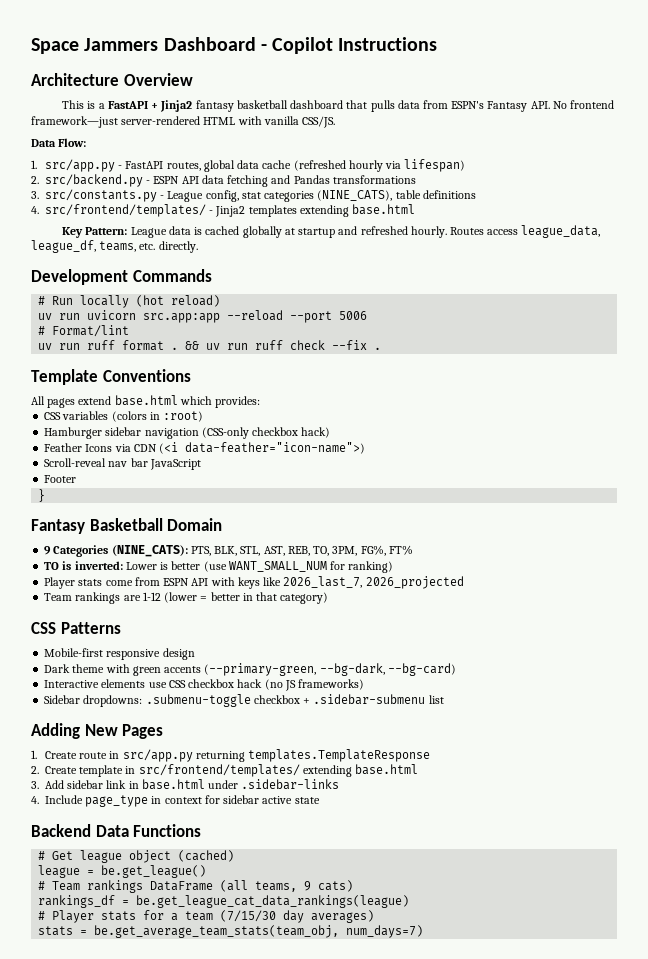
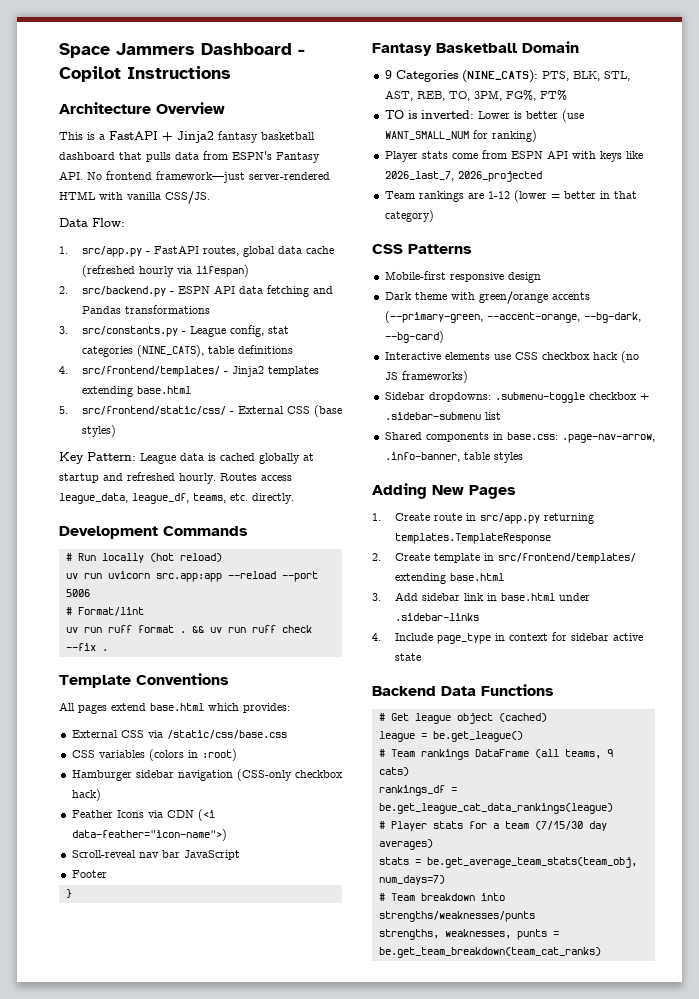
(416, 209) none -> [59,405,342,417] [81,425,116,437] // 5. src/frontend/static/css/ - External CSS (base styles)
(261, 402) none -> [71,730,287,739] // External CSS via /static/css/base.css
[132,666,161,676] green -> [478,291,548,304] green/orange
(317, 669) none -> [486,312,580,323] --accent-orange,
(444, 699) none -> [384,432,655,443] [384,452,523,463] // Shared components in base.css: .page-nav-arrow, .info-banner, table styles
(424, 931) none -> [378,893,505,901] [378,911,535,922] [378,929,559,940] [378,947,601,958] // # Team breakdown into strengths/weaknesses/punts // strengths, weaknesses, punts = be.get_team_breakdown(team_cat_ranks)

